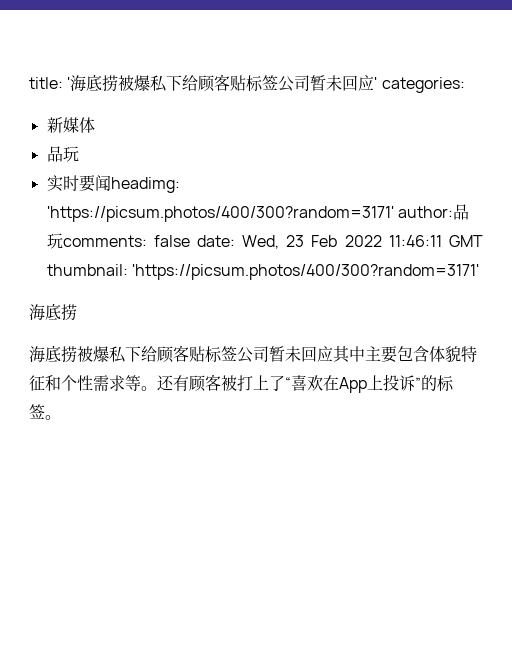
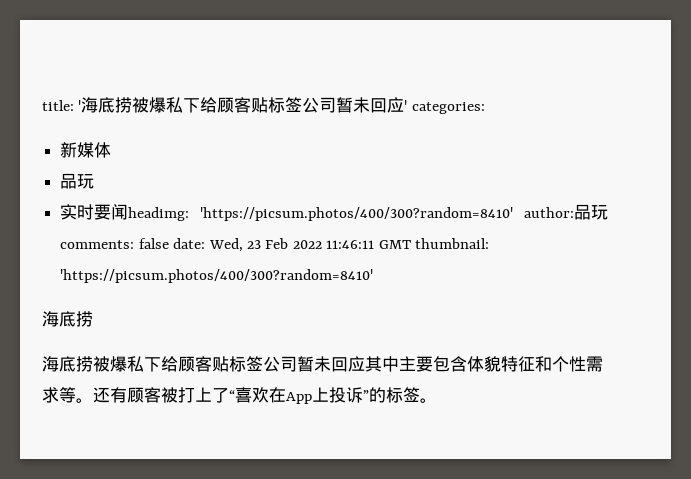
[46,206,394,222] 'https://picsum.photos/400/300?random=3171' -> [200,207,514,221] 'https://picsum.photos/400/300?random=8410'
[131,264,479,280] 'https://picsum.photos/400/300?random=3171' -> [60,269,374,283] 'https://picsum.photos/400/300?random=8410'

